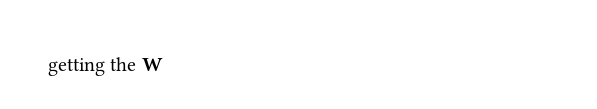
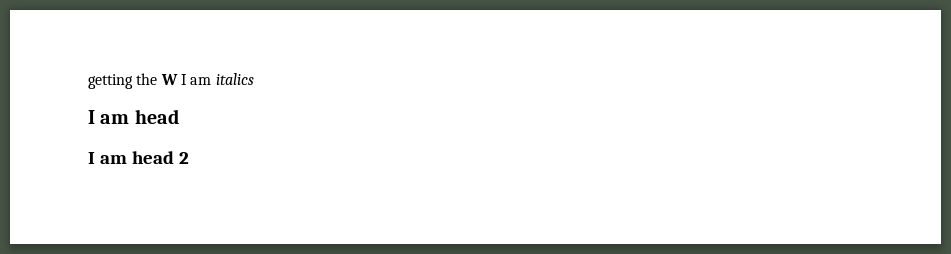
(163, 64) none -> [180,73,254,85] [88,109,179,124] [88,151,189,164] I am italics // I am head // I am head 2

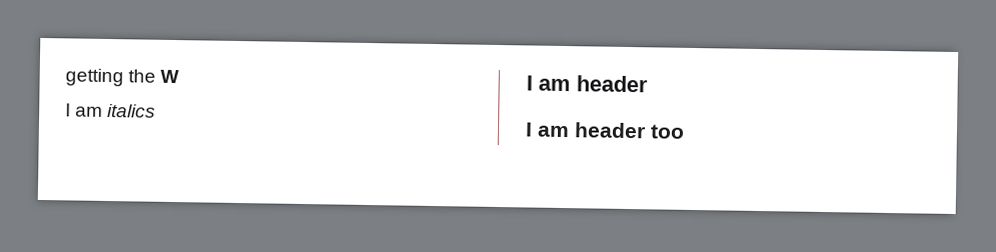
(178, 79) none -> (180, 76) //
[134,109,179,124] [88,151,189,164] head // I am head 2 -> [576,75,648,93] [525,122,685,139] header // I am header too

